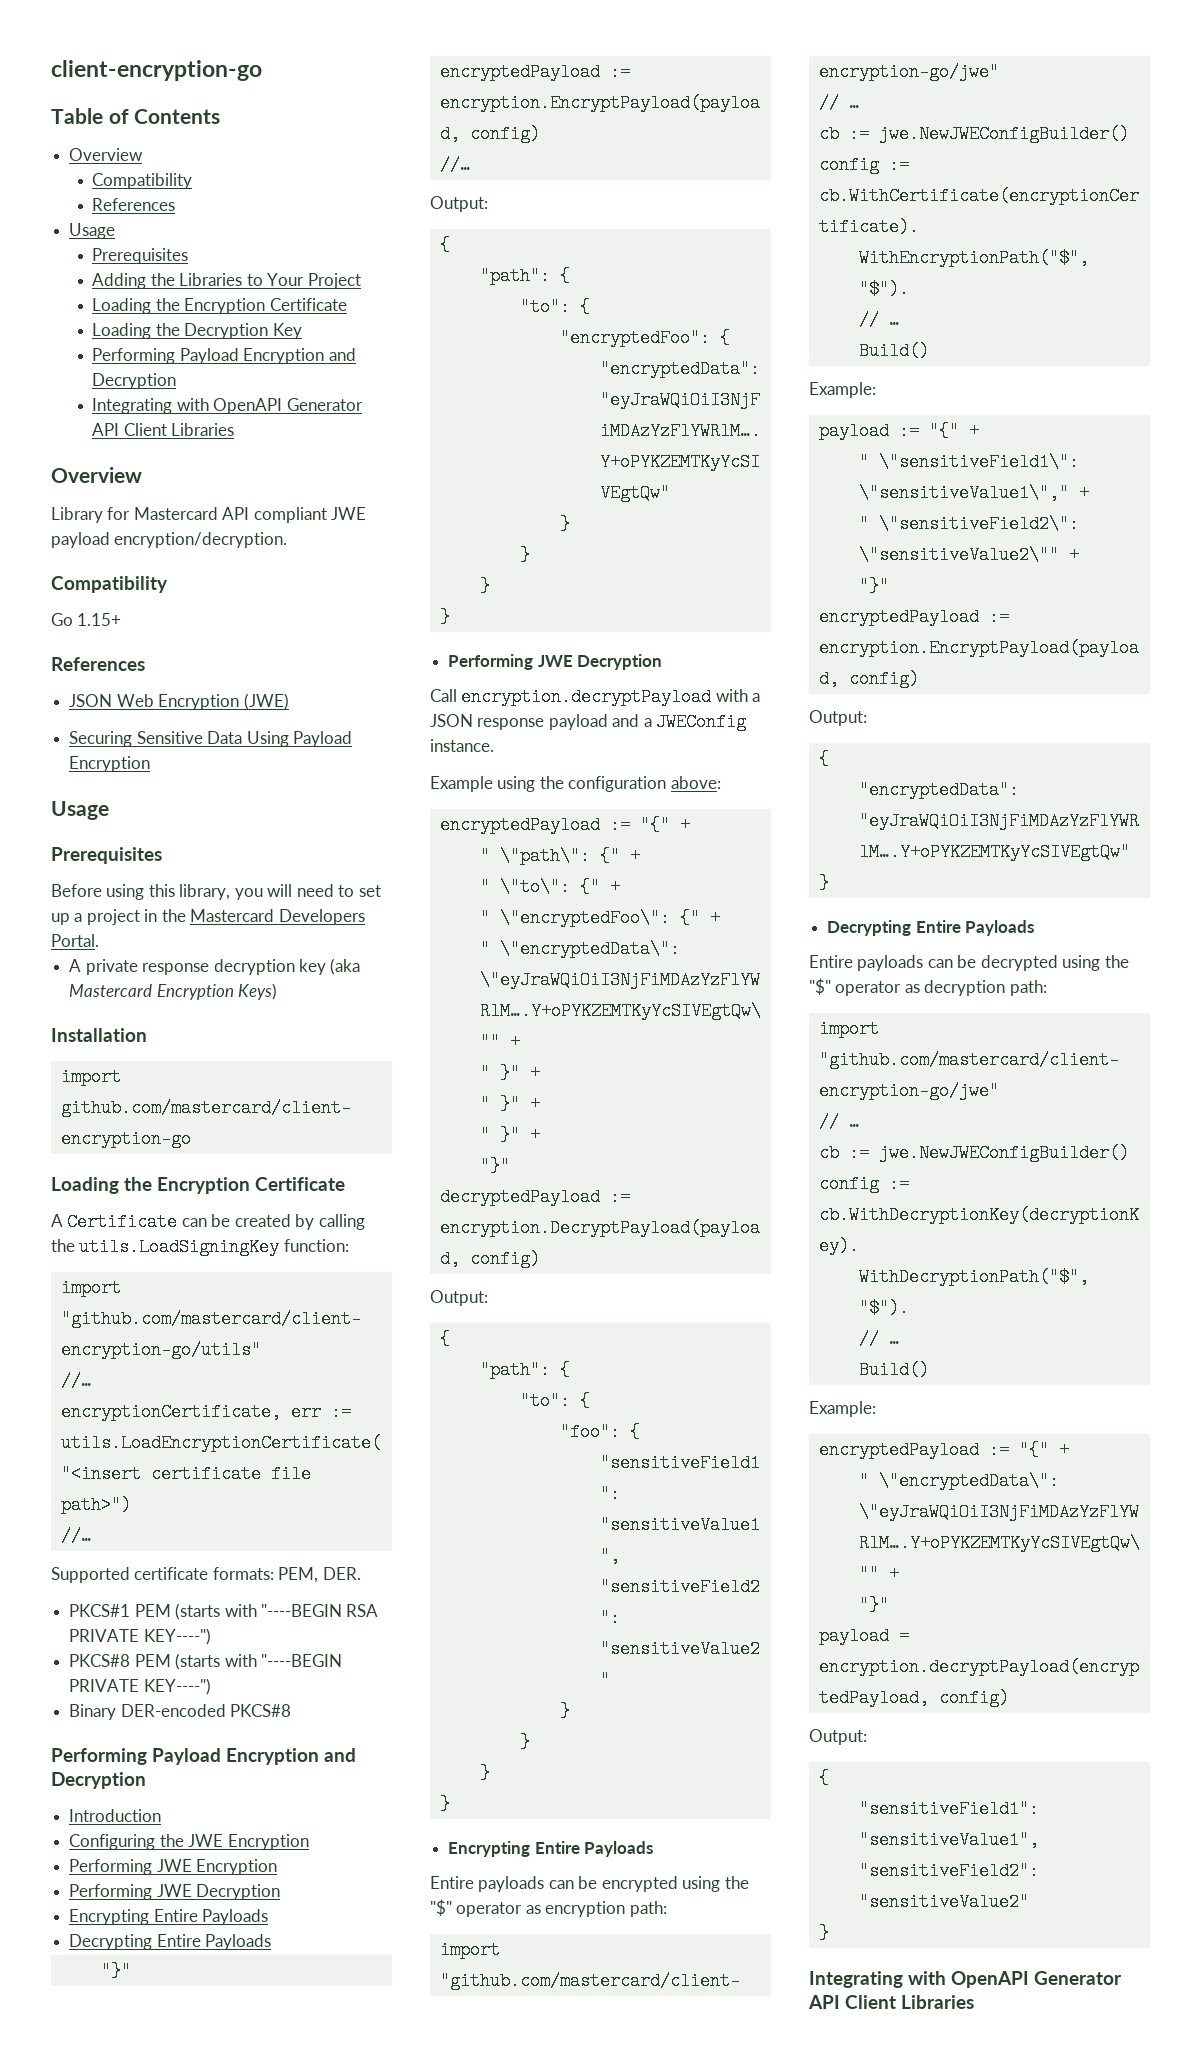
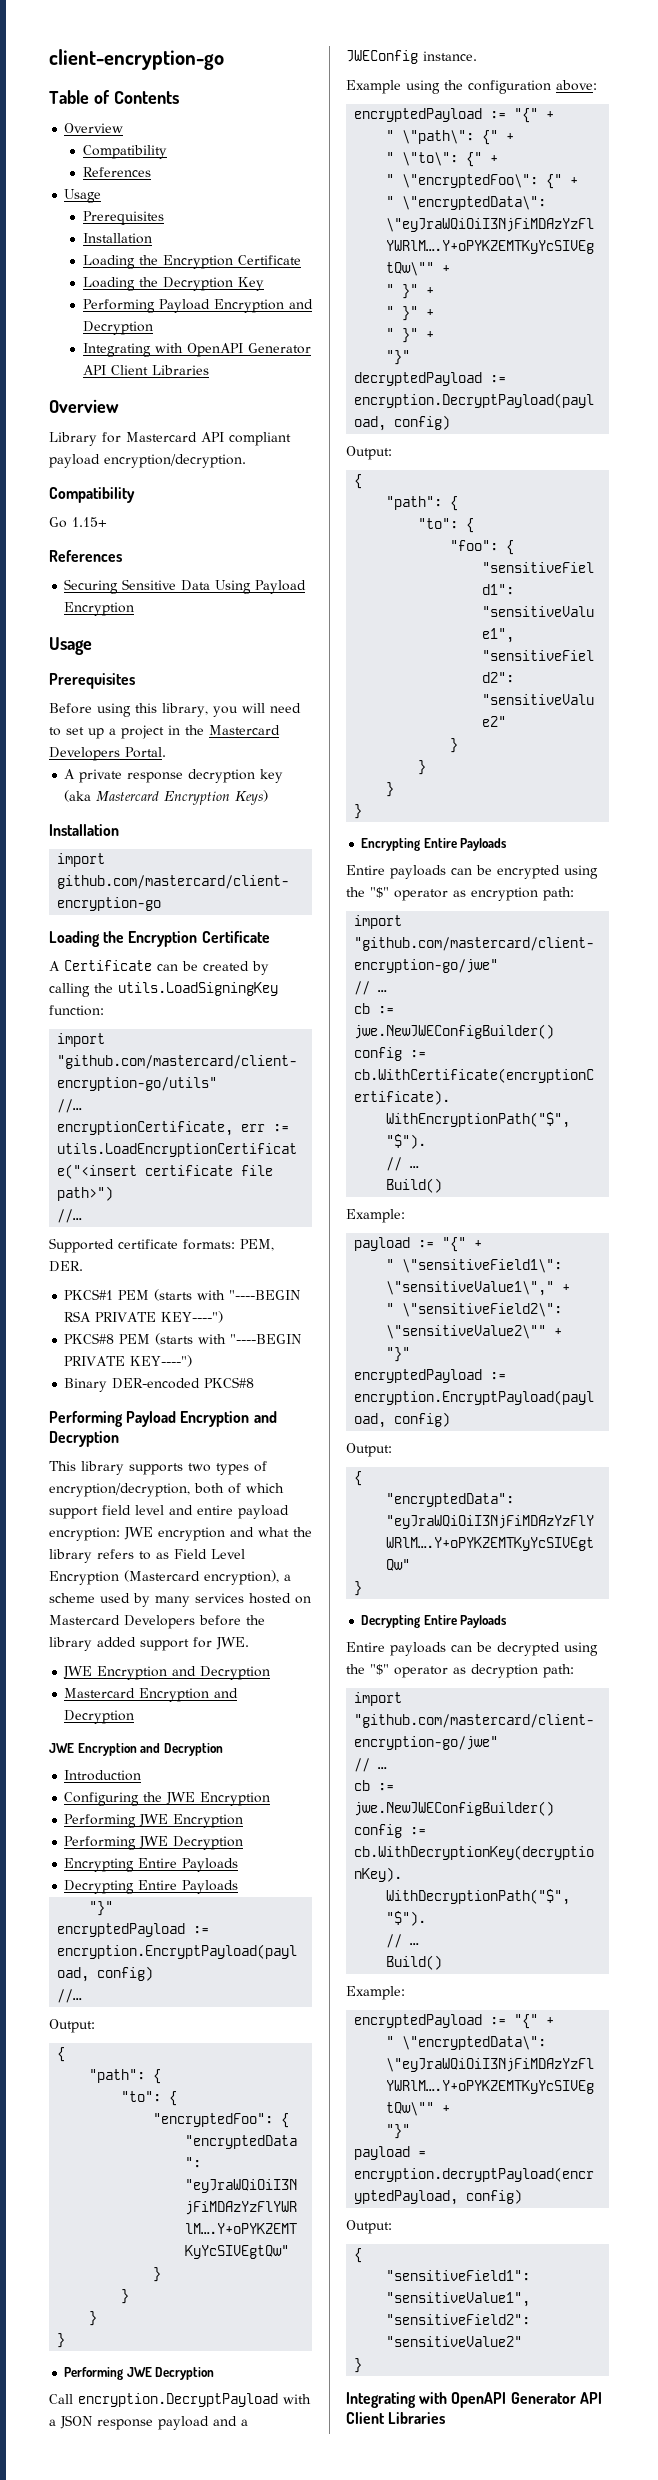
[92,273,361,289] Adding the Libraries to Your Project -> [82,233,152,244] Installation
[331,507,367,520] JWE -> (291, 439) none
[69,693,289,710] // JSON Web Encryption (JWE) -> (122, 556) none
(146, 1780) none -> [49,1461,267,1475] [49,1483,284,1497] [49,1505,289,1519] [49,1527,312,1541] [49,1549,245,1563] [49,1570,291,1585] [49,1593,311,1607] [49,1615,265,1629] [49,1637,249,1651] [63,1666,271,1680] [64,1688,239,1702] [64,1710,135,1724] [49,1743,223,1756] // This library supports two types of encryption/decryption, both of which support field level and entire payload encryption: JWE encryption and what the library refers to as Field Level Encryption (Mastercard encryption), a scheme used by many services hosted on Mastercard Developers before the library added support for JWE. // JWE Encryption and Decryption // Mastercard Encryption and Decryption // JWE Encryption and Decryption
[461,688,712,706] encryption.decryptPayload -> [78,2393,278,2407] encryption.DecryptPayload

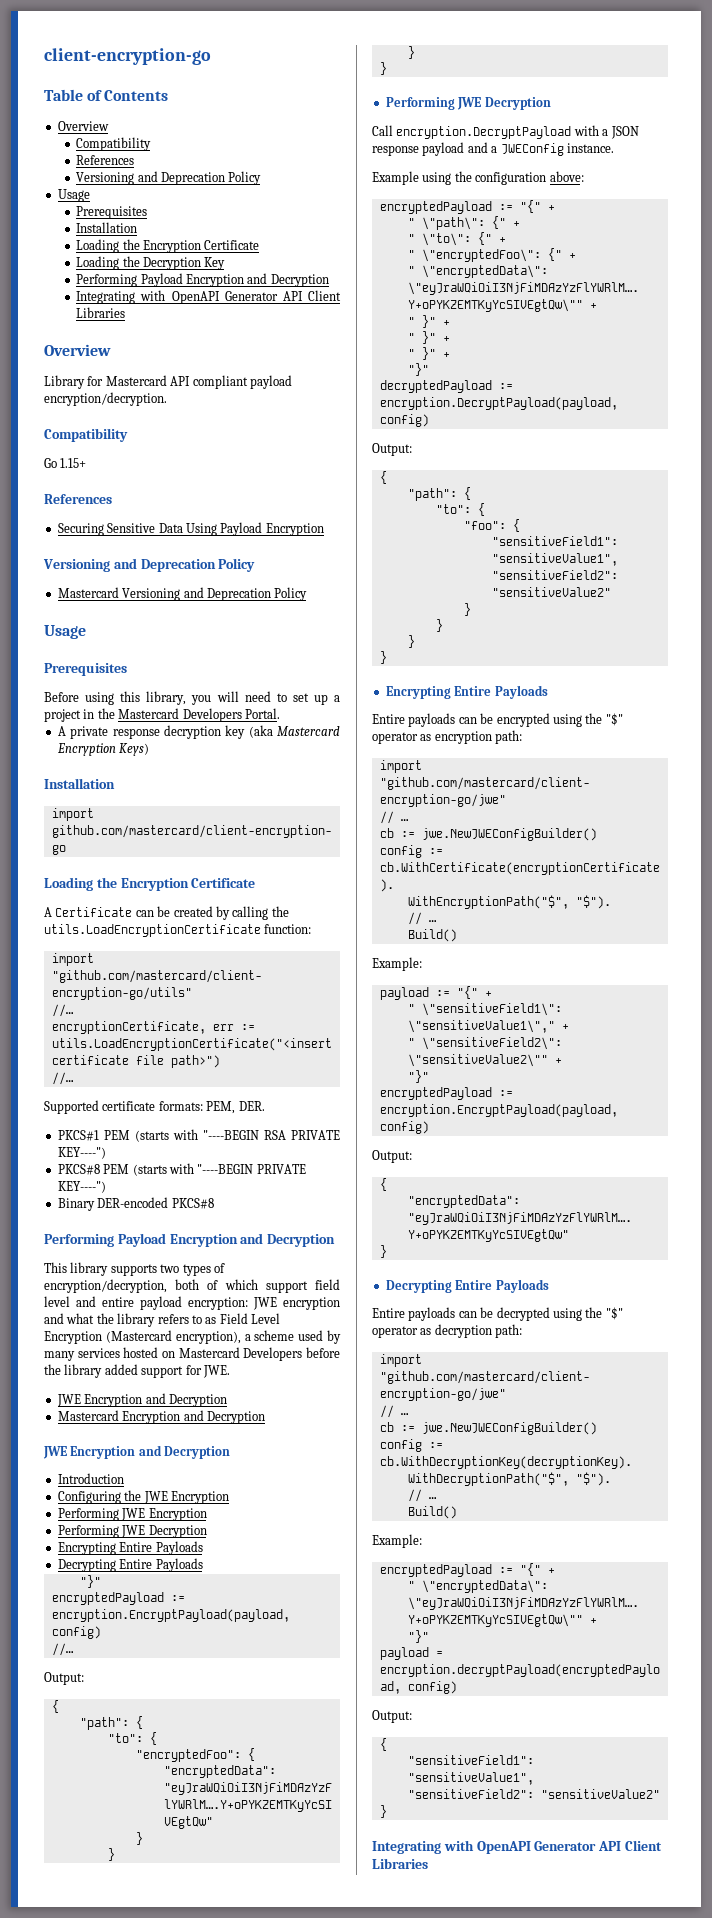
(151, 172) none -> [76,171,262,185] // Versioning and Deprecation Policy
(135, 609) none -> [43,558,256,572] [57,587,308,601] // Versioning and Deprecation Policy // Mastercard Versioning and Deprecation Policy
[118,982,278,996] utils.LoadSigningKey -> [44,924,261,937] utils.LoadEncryptionCertificate

